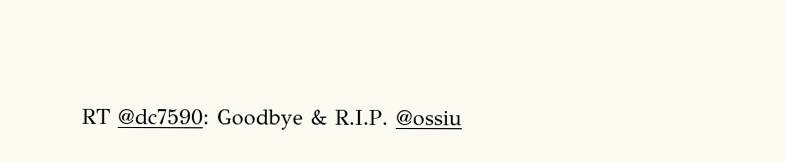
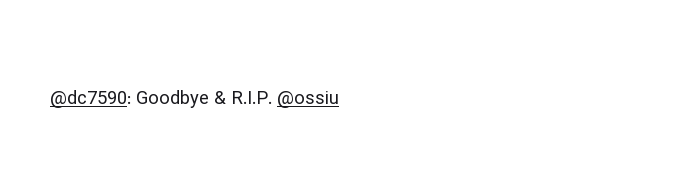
[81,108,110,124] RT -> (50, 99) none

